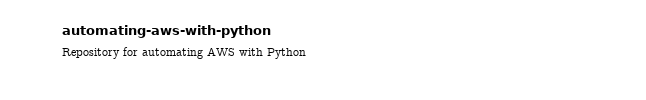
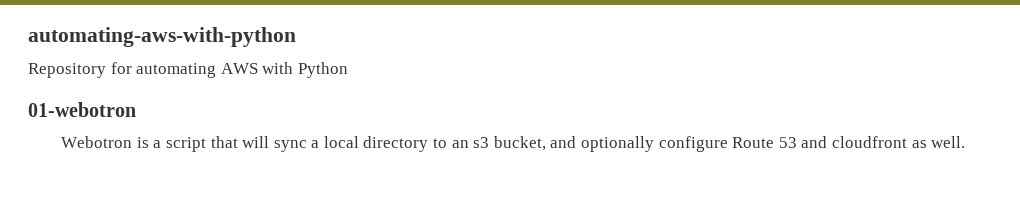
(306, 53) none -> [28,102,136,117] [61,136,966,152] // 01-webotron // Webotron is a script that will sync a local directory to an s3 bucket, and optionally configure Route 53 and cloudfront as well.

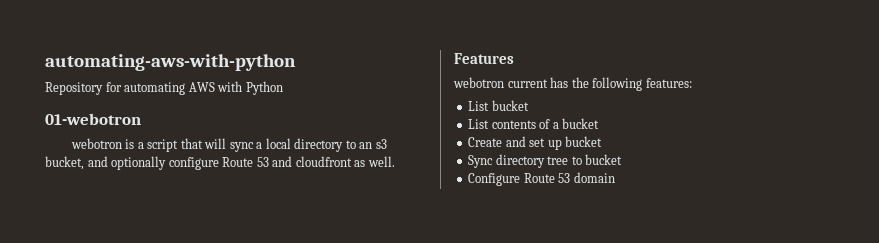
[61,136,133,148] Webotron -> [70,138,122,149] webotron
(966, 142) none -> [454,53,514,64] [453,77,692,91] [468,100,529,111] [468,118,600,129] [468,136,603,150] [468,154,623,168] [468,172,615,186] // Features // webotron current has the following features: // List bucket // List contents of a bucket // Create and set up bucket // Sync directory tree to bucket // Configure Route 53 domain

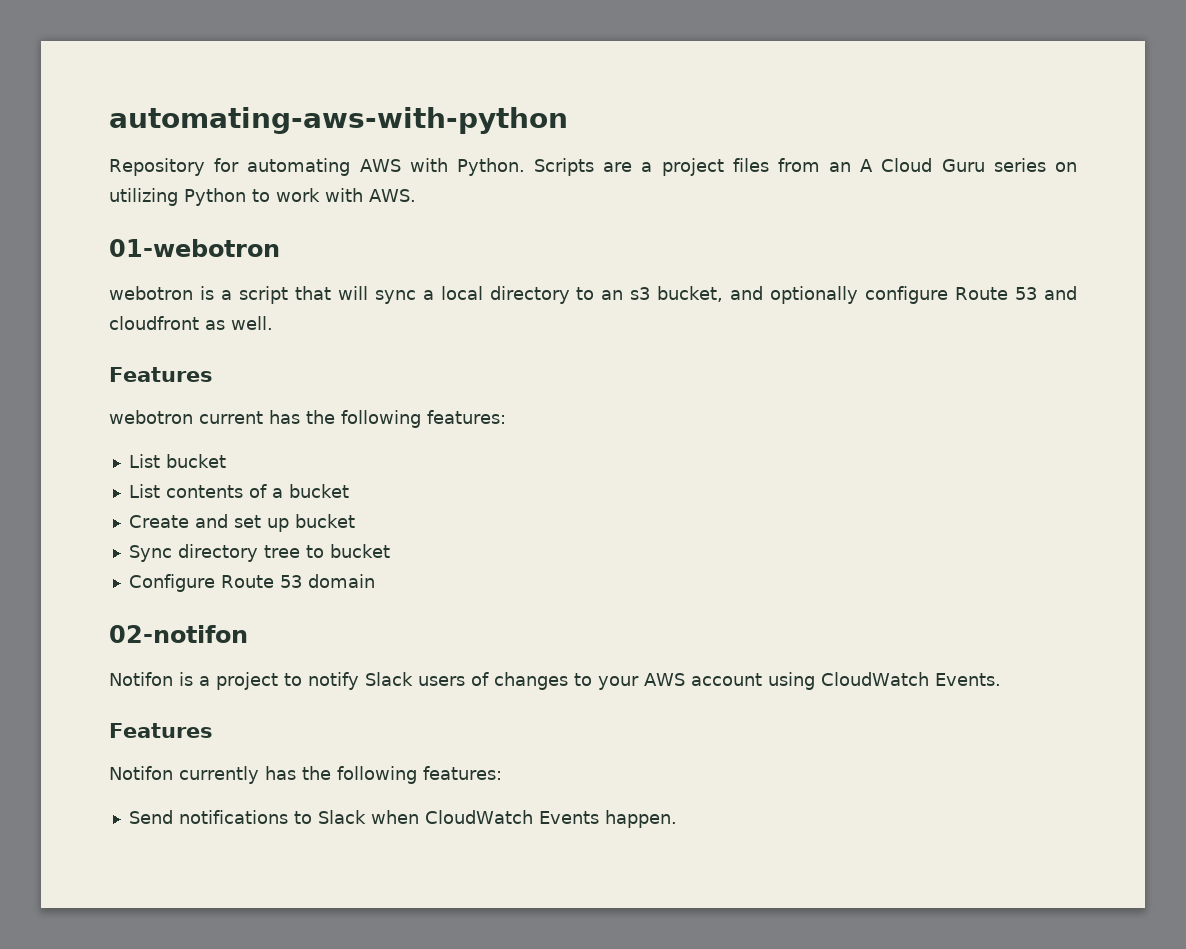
[245,81,283,95] Python -> [456,158,1077,176] [109,188,416,206] Python. Scripts are a project files from an A Cloud Guru series on utilizing Python to work with AWS.
(615, 177) none -> [109,625,248,643] [109,672,1001,690] [109,723,213,738] [109,766,502,784] [128,810,677,828] // 02-notifon // Notifon is a project to notify Slack users of changes to your AWS account using CloudWatch Events. // Features // Notifon currently has the following features: // Send notifications to Slack when CloudWatch Events happen.

